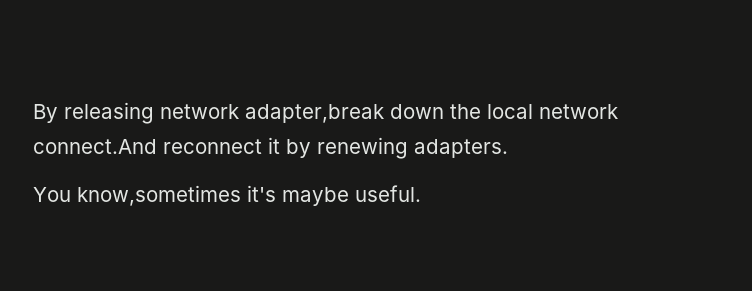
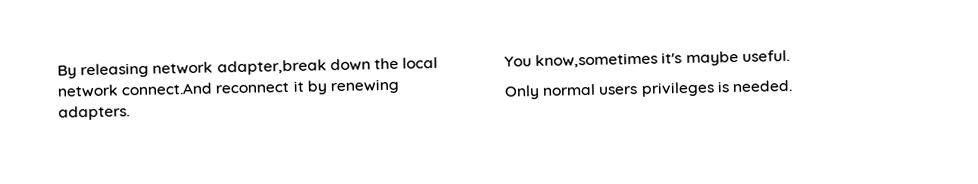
(421, 193) none -> [504,79,793,100] // Only normal users privileges is needed.

